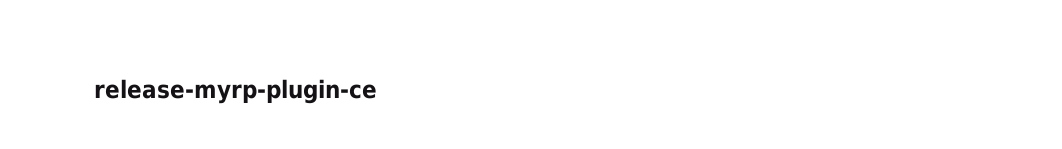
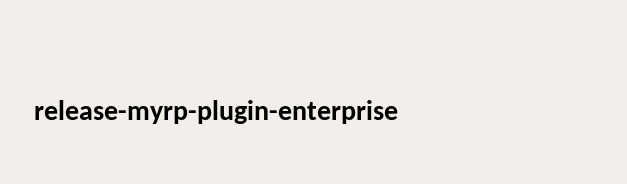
[94,79,377,104] release-myrp-plugin-ce -> [34,100,398,124] release-myrp-plugin-enterprise

